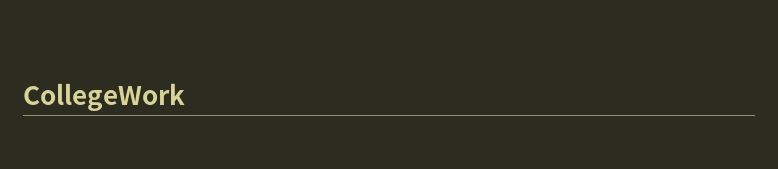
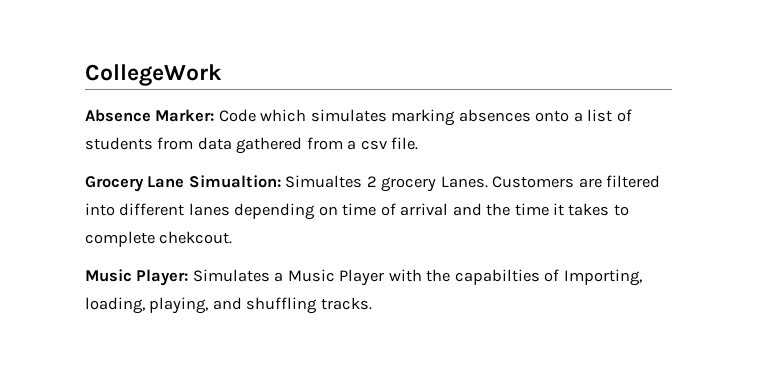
(185, 97) none -> [85,109,632,126] [85,137,419,154] [85,175,661,192] [85,203,629,220] [85,231,233,247] [85,269,642,286] [85,297,372,314] // Absence Marker: Code which simulates marking absences onto a list of students from data gathered from a csv file. // Grocery Lane Simualtion: Simualtes 2 grocery Lanes. Customers are filtered into different lanes depending on time of arrival and the time it takes to complete chekcout. // Music Player: Simulates a Music Player with the capabilties of Importing, loading, playing, and shuffling tracks.

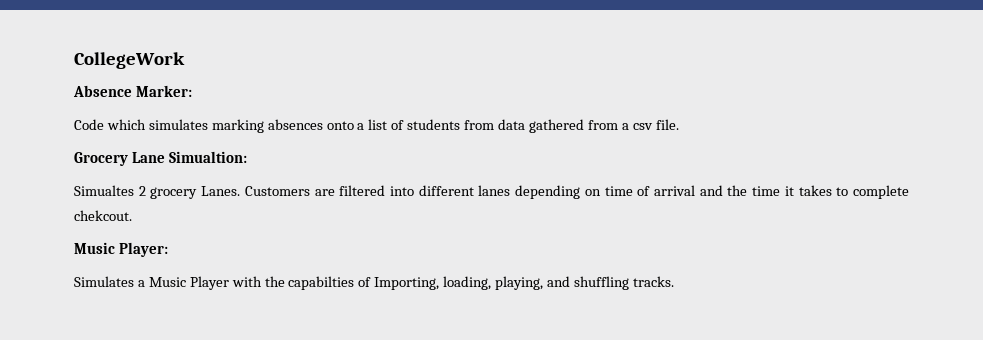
(215, 115) none -> (192, 91) //
(281, 181) none -> (247, 157) //
(189, 277) none -> (168, 249) //

